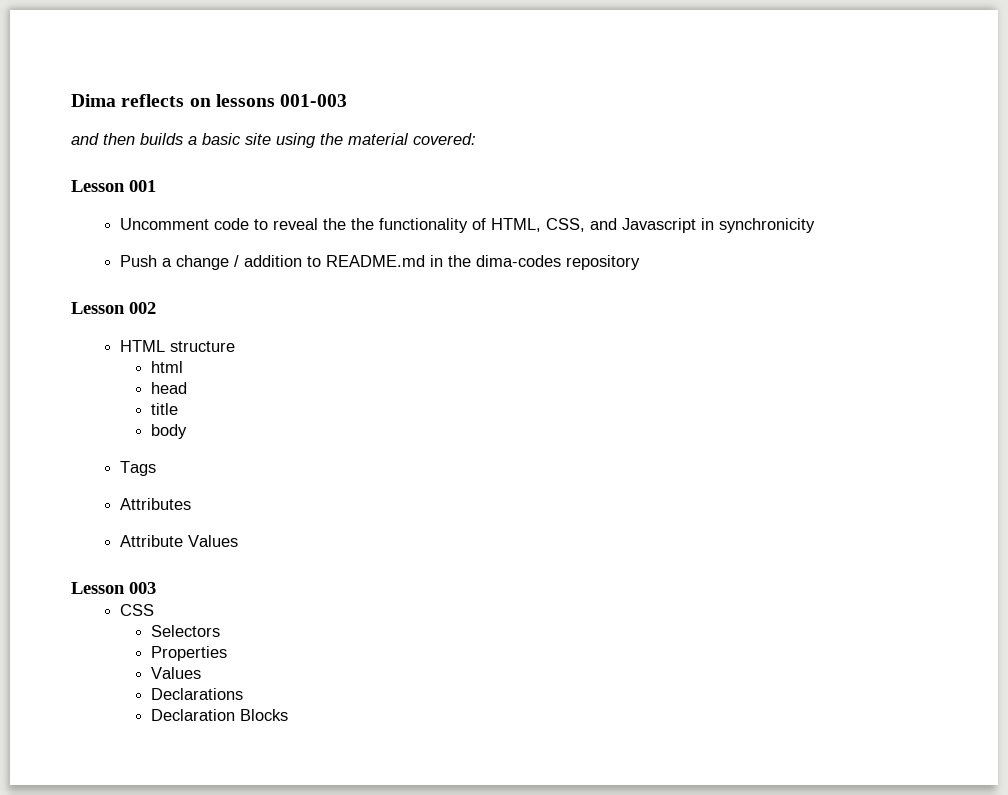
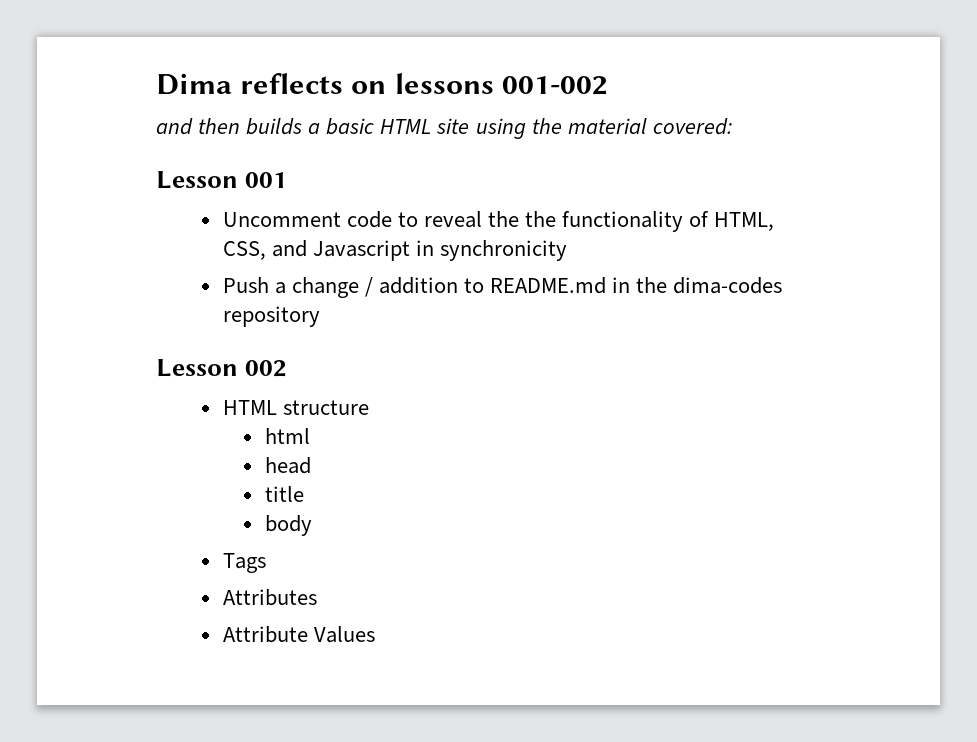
[280,94,348,107] 001-003 -> [501,76,608,95] 001-002
(241, 139) none -> [380,119,432,134] HTML
[71,582,156,594] [120,604,155,616] [151,625,221,637] [151,646,228,661] [151,667,202,679] [151,688,244,700] [151,709,289,721] // Lesson 003 // CSS // Selectors // Properties // Values // Declarations // Declaration Blocks -> (375, 634) none

